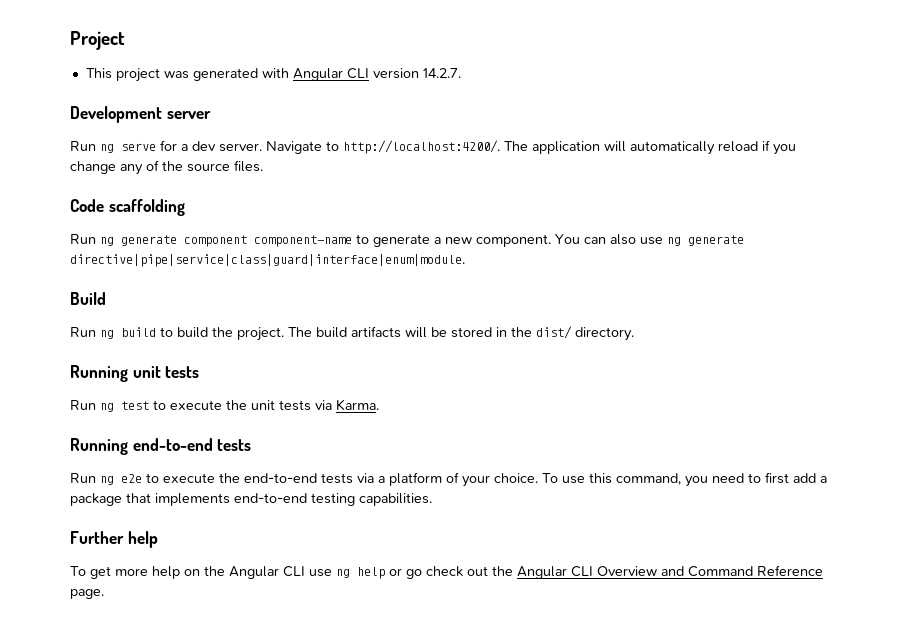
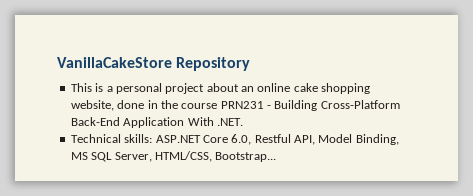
[70,31,125,50] Project -> [57,57,251,71] VanillaCakeStore Repository
[115,68,461,82] [70,106,211,123] [70,140,796,155] [70,160,263,175] [70,199,185,216] [70,234,744,247] [70,254,465,267] [70,292,106,305] [70,326,634,341] [70,365,200,382] [70,399,379,412] [70,438,252,455] [70,472,827,487] [70,493,432,506] [70,531,158,548] [70,565,823,579] [70,589,104,599] project was generated with Angular CLI version 14.2.7. // Development server // Run ng serve for a dev server. Navigate to http://localhost:4200/. The application will automatically reload if you change any of the source files. // Code scaffolding // Run ng generate component component-name to generate a new component. You can also use ng generate directive|pipe|service|class|guard|interface|enum|module. // Build // Run ng build to build the project. The build artifacts will be stored in the dist/ directory. // Running unit tests // Run ng test to execute the unit tests via Karma. // Running end-to-end tests // Run ng e2e to execute the end-to-end tests via a platform of your choice. To use this command, you need to first add a package that implements end-to-end testing capabilities. // Further help // To get more help on the Angular CLI use ng help or go check out the Angular CLI Overview and Command Reference page. -> [95,83,371,94] [70,100,400,111] [70,117,243,128] [70,134,399,145] [70,151,277,162] is a personal project about an online cake shopping website, done in the course PRN231 - Building Cross-Platform Back-End Application With .NET. // Technical skills: ASP.NET Core 6.0, Restful API, Model Binding, MS SQL Server, HTML/CSS, Bootstrap...

